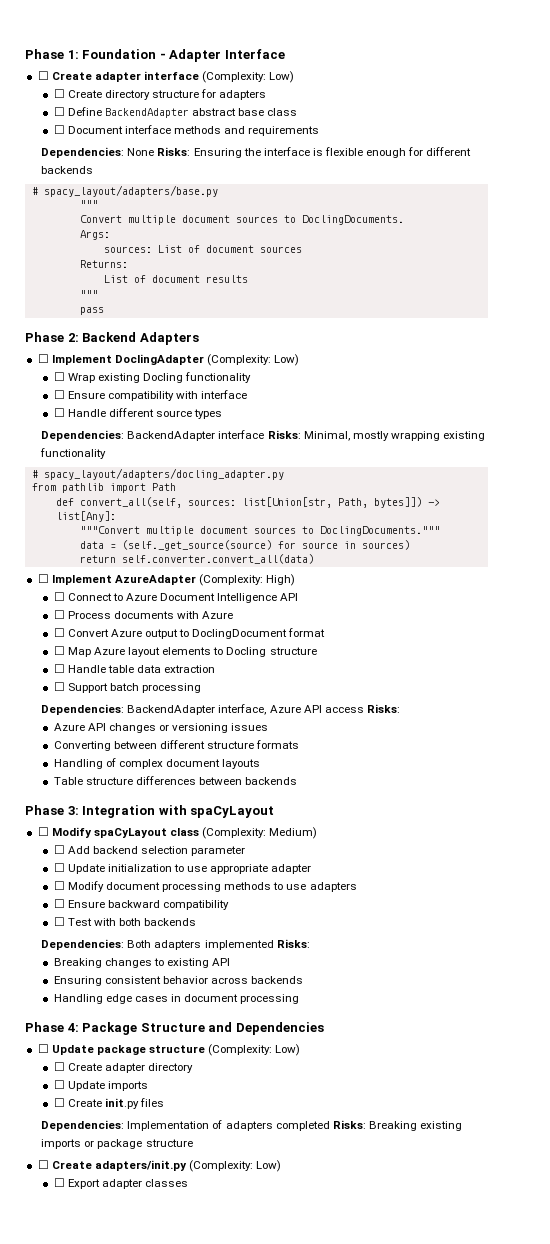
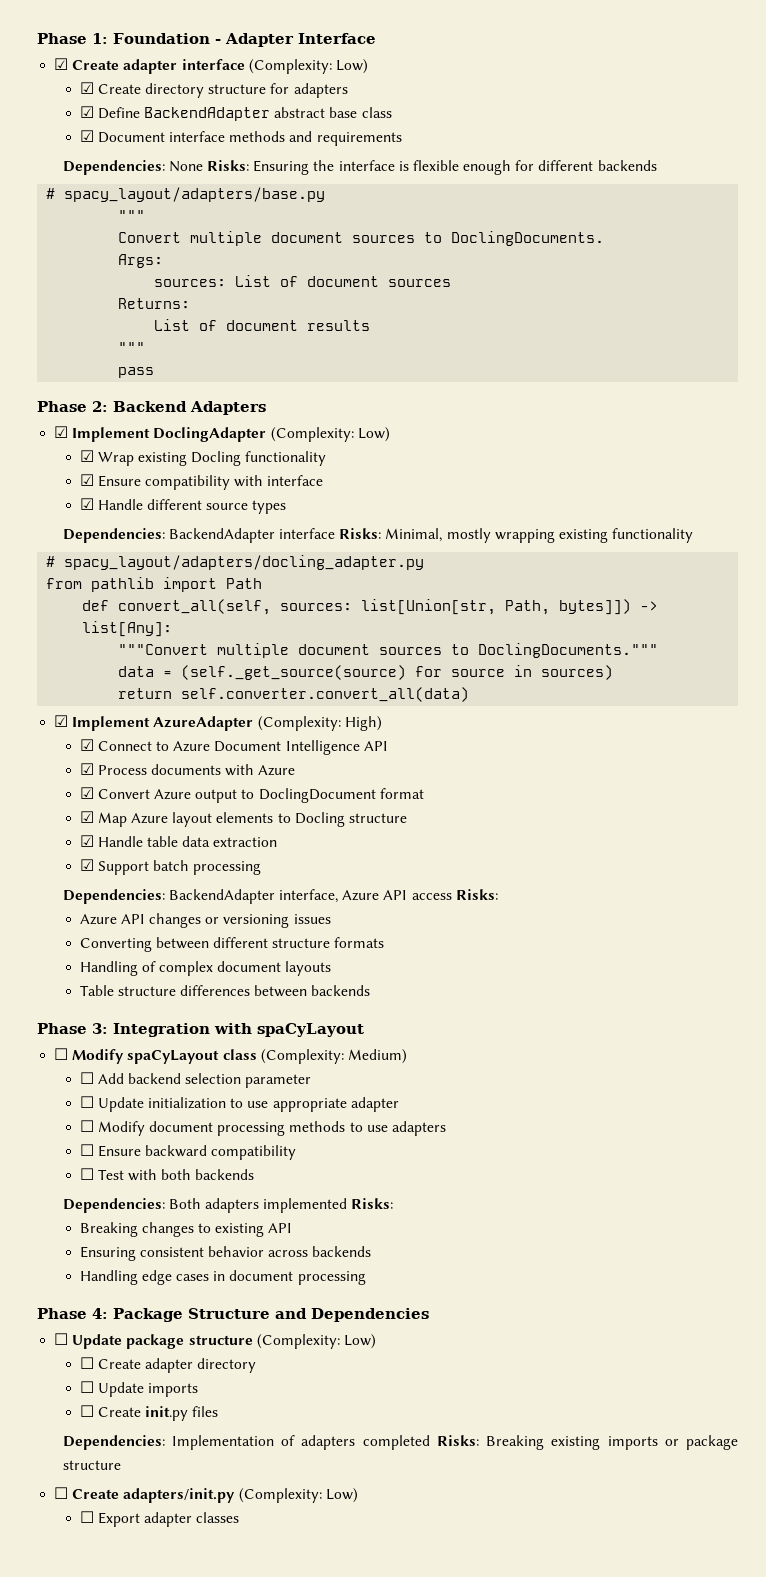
[37,71,49,80] ☐ -> [54,58,69,70] ☑
[53,89,65,98] ☐ -> [79,82,94,94] ☑
[53,107,65,116] ☐ -> [79,106,94,118] ☑
[53,125,65,134] ☐ -> [79,130,94,142] ☑
[37,354,49,363] ☐ -> [54,426,69,438] ☑
[53,372,65,381] ☐ -> [79,450,94,462] ☑
[53,390,65,399] ☐ -> [79,474,94,486] ☑
[53,408,65,417] ☐ -> [79,498,94,510] ☑
[37,574,49,583] ☐ -> [54,715,69,727] ☑
[53,592,65,601] ☐ -> [79,739,94,751] ☑
[53,610,65,619] ☐ -> [79,763,94,775] ☑
[53,628,65,637] ☐ -> [79,787,94,799] ☑
[53,646,65,655] ☐ -> [79,811,94,823] ☑
[53,664,65,673] ☐ -> [79,835,94,847] ☑
[53,682,65,691] ☐ -> [79,859,94,871] ☑

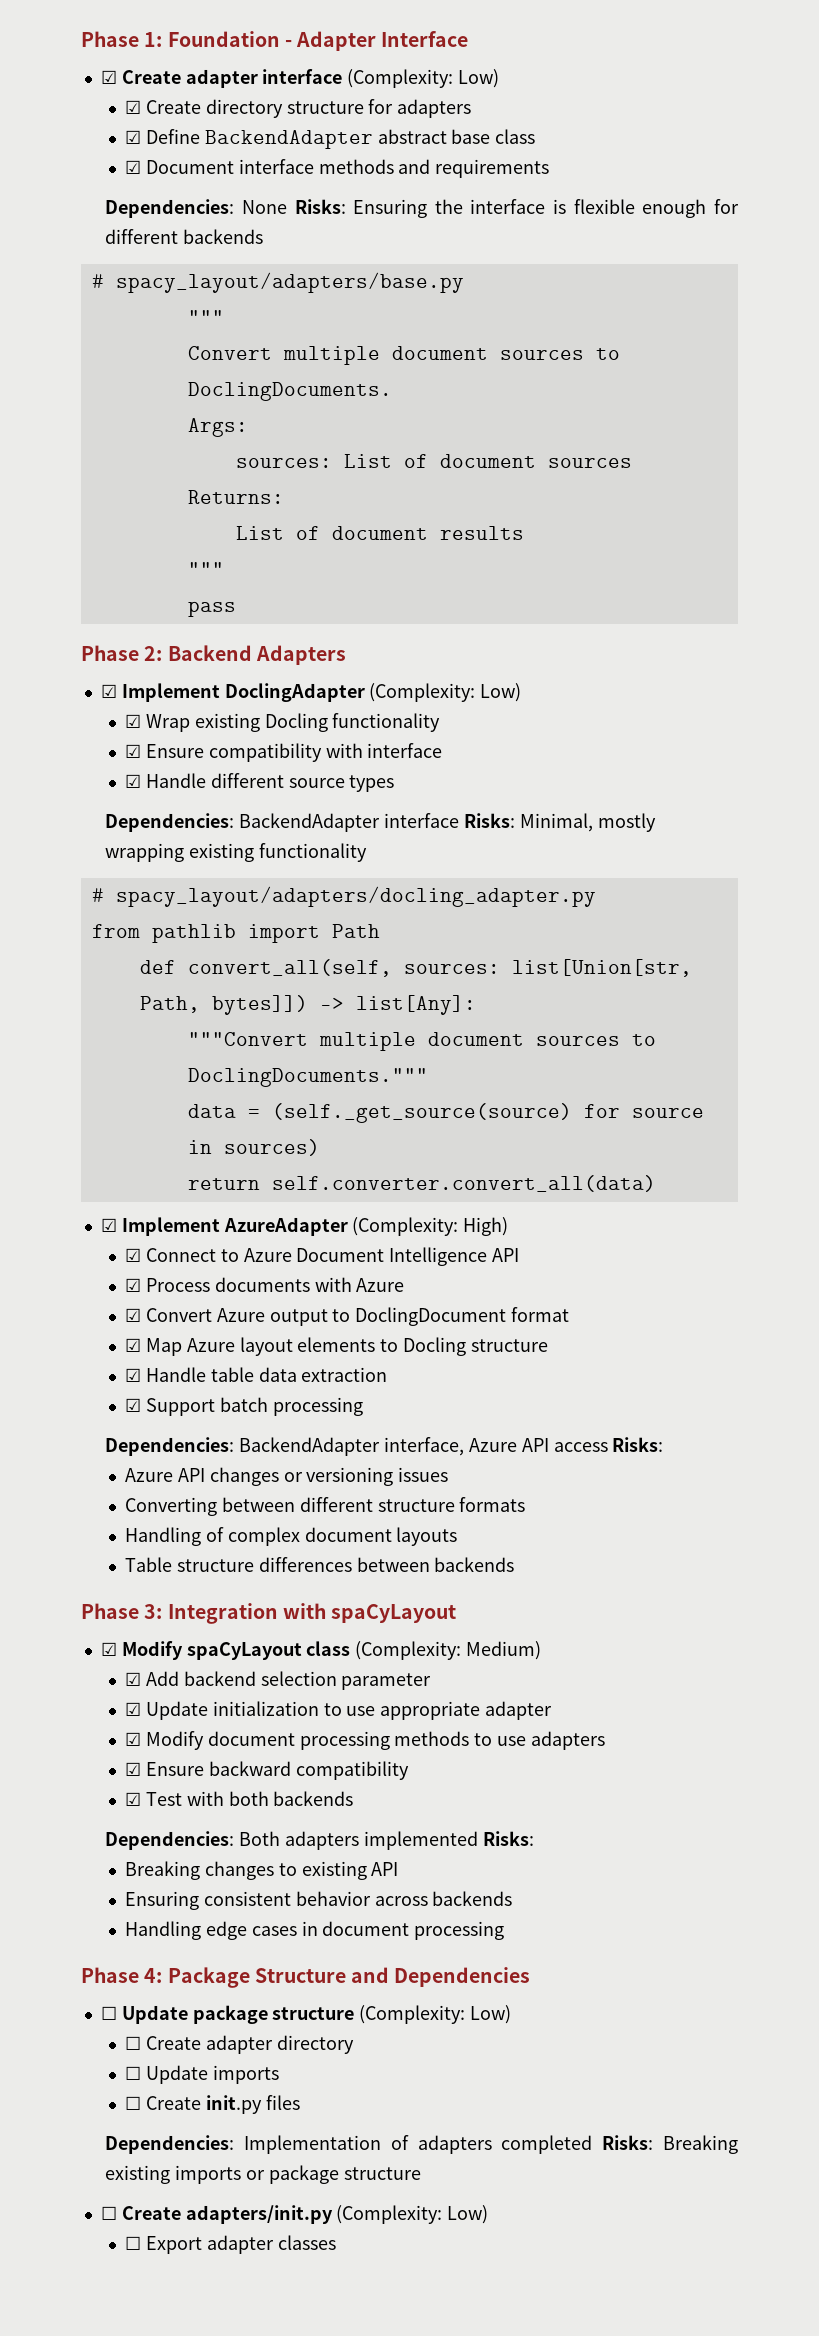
[54,1048,69,1060] ☐ -> [100,1642,117,1656] ☑
[79,1072,94,1084] ☐ -> [125,1672,142,1686] ☑
[79,1096,94,1108] ☐ -> [125,1702,142,1716] ☑
[79,1120,94,1132] ☐ -> [125,1732,142,1746] ☑
[79,1144,94,1156] ☐ -> [125,1762,142,1776] ☑
[79,1168,94,1180] ☐ -> [125,1792,142,1806] ☑

